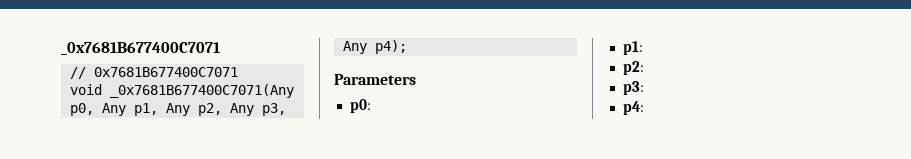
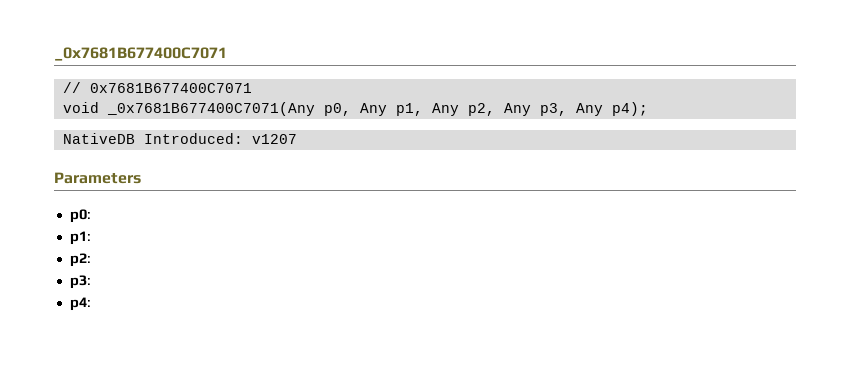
(407, 47) none -> [62,133,297,144] // NativeDB Introduced: v1207

